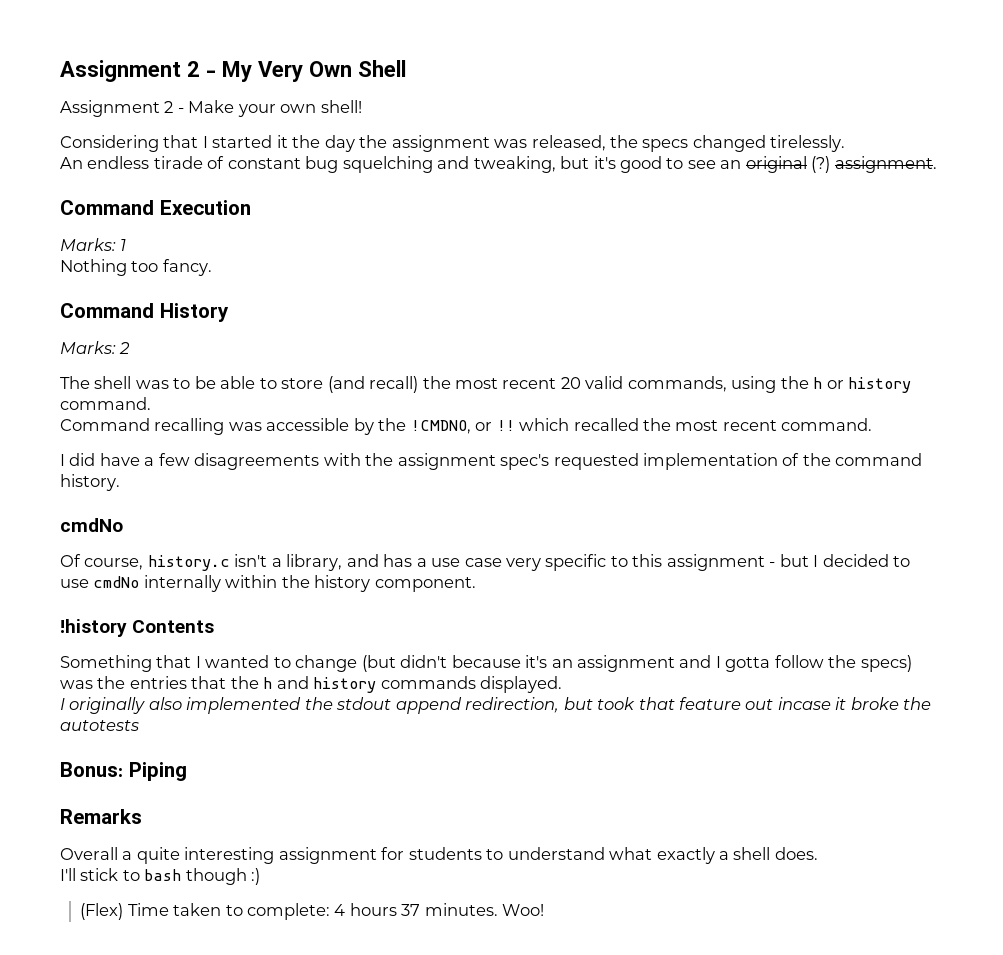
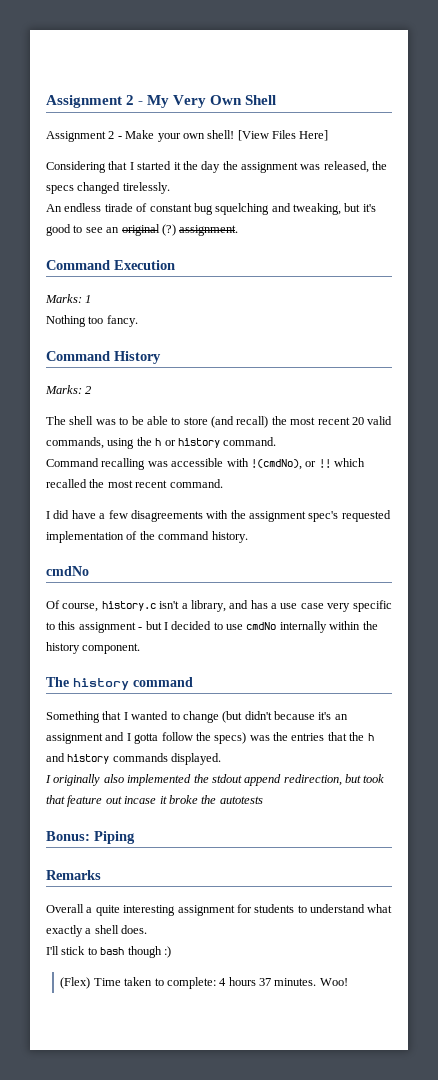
(362, 106) none -> [237,130,329,141] [View Files Here]
[353,418,471,435] by the !CMDNO, -> [226,458,302,470] with !(cmdNo),
[60,619,215,637] !history Contents -> [46,677,193,690] The history command

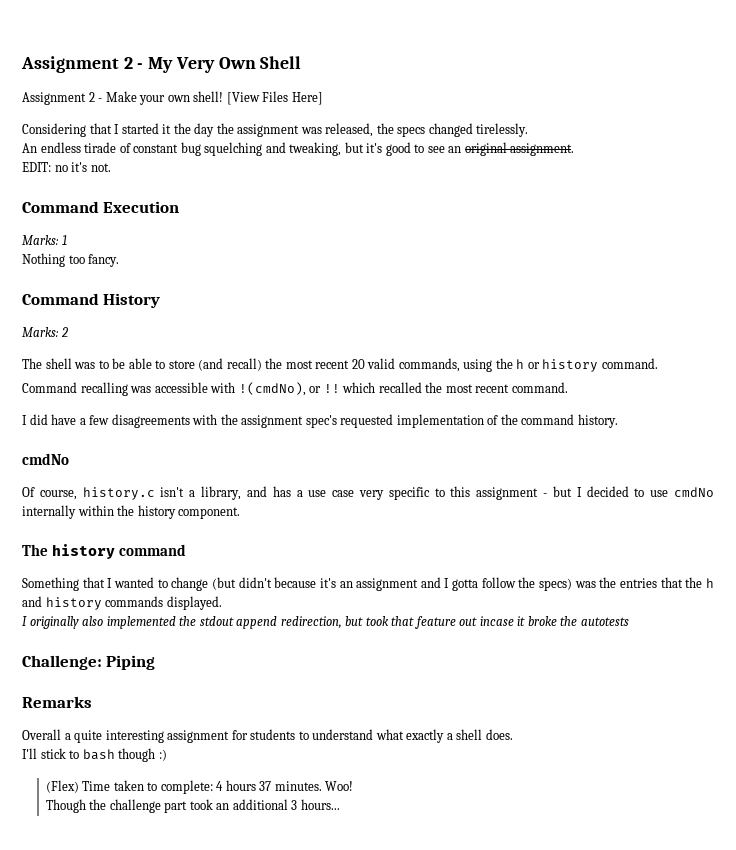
[161,224,176,236] (?) -> (507, 149) none
(239, 230) none -> [22,162,111,172] // EDIT: no it's not.
[46,831,90,841] Bonus: -> [22,655,102,670] Challenge:
(348, 982) none -> [45,799,340,813] // Though the challenge part took an additional 3 hours...

